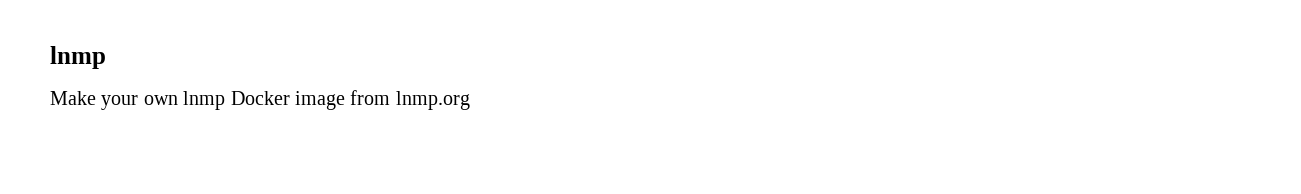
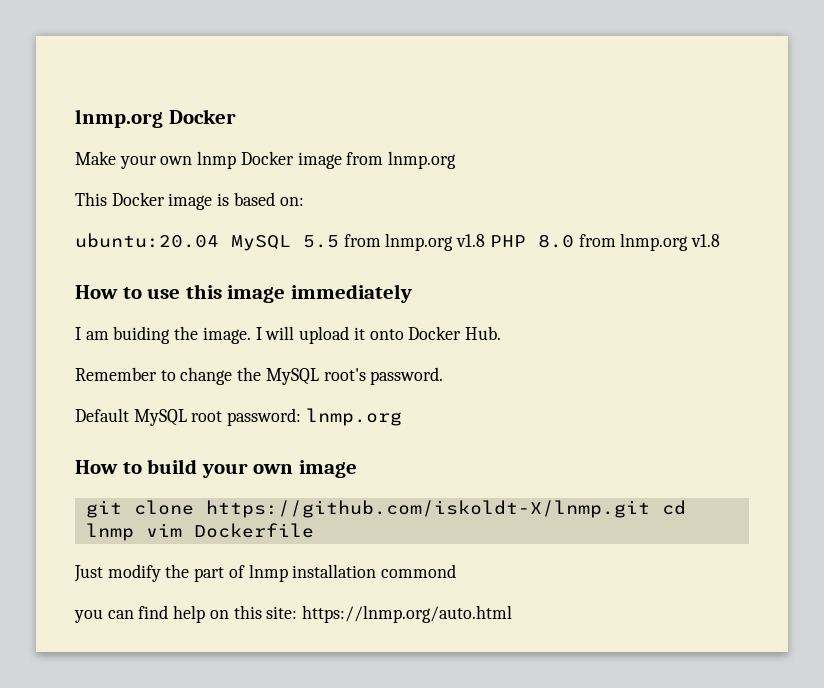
[50,46,106,69] lnmp -> [75,109,236,128] lnmp.org Docker
(470, 100) none -> [75,192,304,210] [75,233,721,251] [75,284,412,303] [75,326,501,344] [75,367,444,385] [75,408,402,426] [75,459,357,478] [85,500,686,518] [85,523,314,541] [74,564,457,582] [74,605,513,623] // This Docker image is based on: // ubuntu:20.04 MySQL 5.5 from lnmp.org v1.8 PHP 8.0 from lnmp.org v1.8 // How to use this image immediately // I am buiding the image. I will upload it onto Docker Hub. // Remember to change the MySQL root's password. // Default MySQL root password: lnmp.org // How to build your own image // git clone https://github.com/iskoldt-X/lnmp.git cd lnmp vim Dockerfile // Just modify the part of lnmp installation commond // you can find help on this site: https://lnmp.org/auto.html

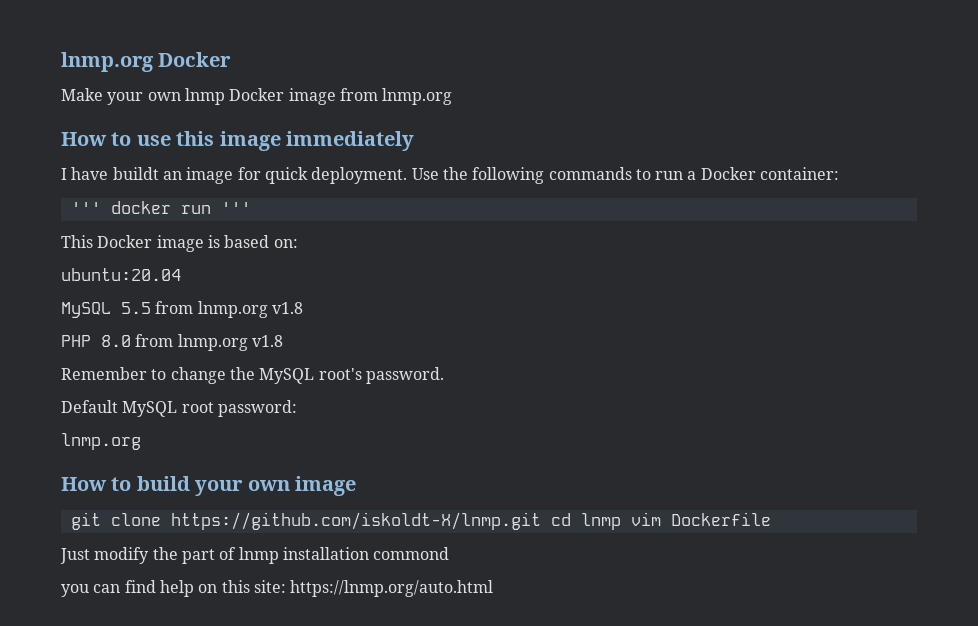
(457, 160) none -> [61,131,414,151] [61,167,840,184] [70,201,251,214] // How to use this image immediately // I have buildt an image for quick deployment. Use the following commands to run a Docker container: // ''' docker run '''
(219, 240) none -> (181, 274) //
(486, 240) none -> (303, 308) //
[75,284,412,303] [75,326,501,344] // How to use this image immediately // I am buiding the image. I will upload it onto Docker Hub. -> (283, 341) none
(302, 417) none -> (297, 408) //

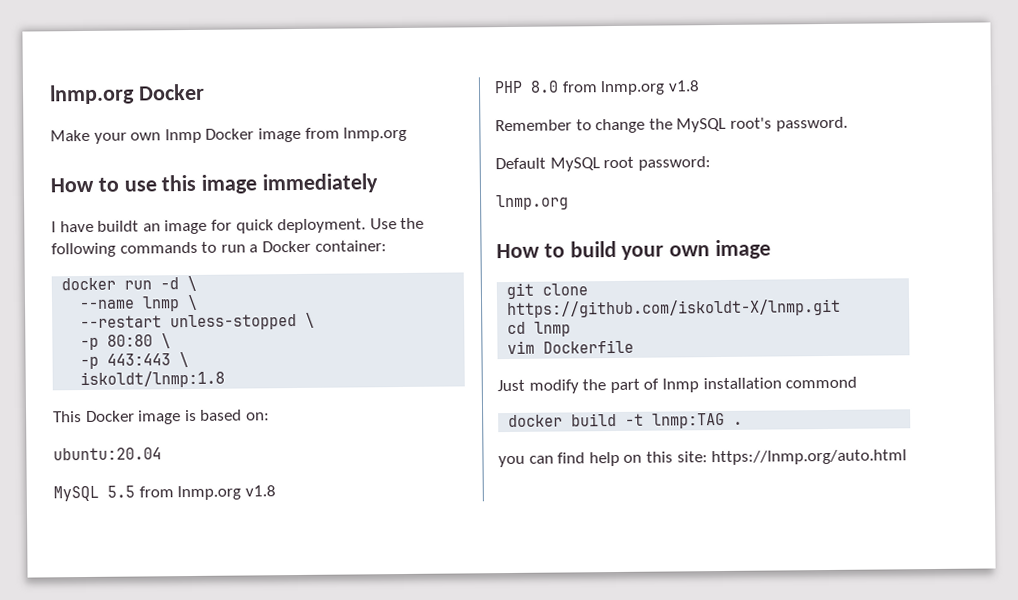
[70,202,101,214] ''' -> (387, 246) none
[220,202,251,214] ''' -> [160,275,198,292] [79,294,199,312] [80,312,316,331] [80,333,172,351] [80,352,190,370] [80,370,226,389] -d \ // --name lnmp \ // --restart unless-stopped \ // -p 80:80 \ // -p 443:443 \ // iskoldt/lnmp:1.8
(541, 521) none -> (842, 308) //
(621, 521) none -> (572, 329) //
(450, 553) none -> [508,412,744,429] // docker build -t lnmp:TAG .

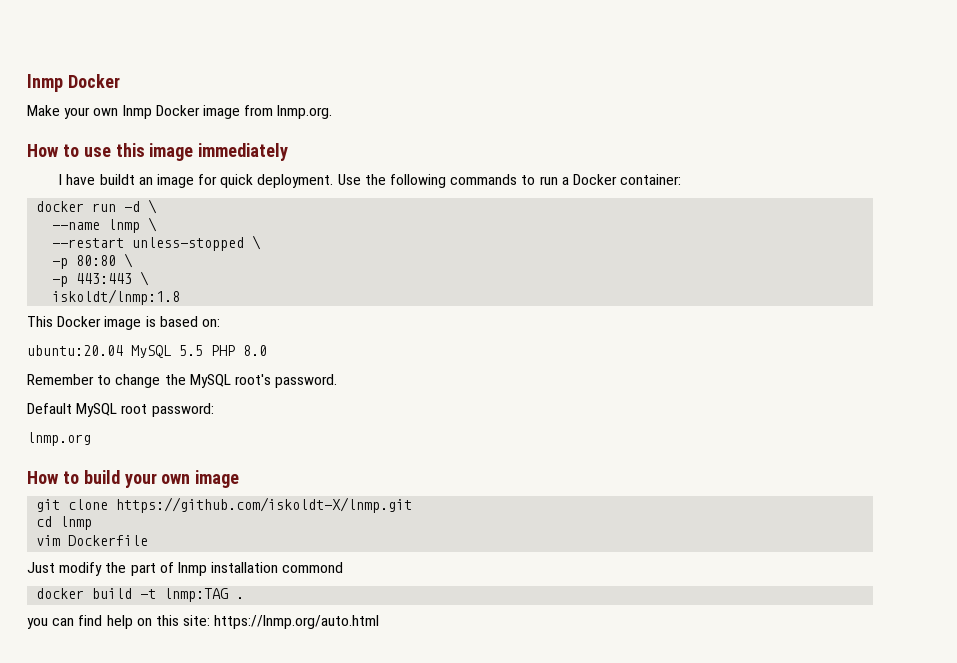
[49,84,135,105] lnmp.org -> [27,74,63,92] lnmp
[343,126,408,142] lnmp.org -> [277,105,333,119] lnmp.org.
(162, 454) // -> (123, 350) none
[138,485,276,501] from lnmp.org v1.8 // -> (203, 350) none
[561,80,700,96] from lnmp.org v1.8 -> (267, 350) none

